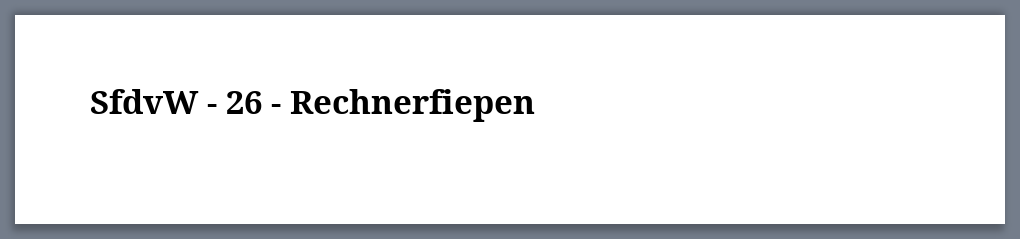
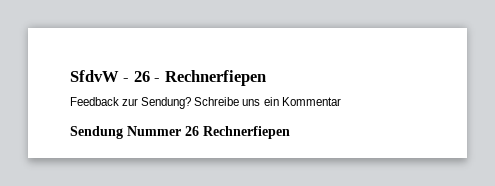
(535, 105) none -> [70,97,341,109] [70,126,290,139] // Feedback zur Sendung? Schreibe uns ein Kommentar // Sendung Nummer 26 Rechnerfiepen

